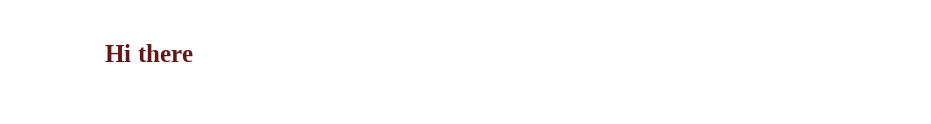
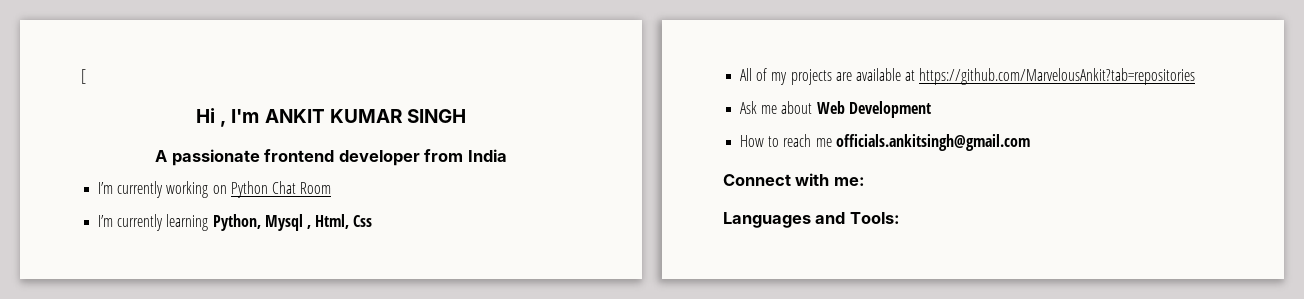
[105,44,193,62] Hi there -> [81,69,86,84] [196,108,466,127] [155,149,507,166] [98,181,332,198] [98,214,373,231] [740,68,1196,85] [740,101,931,118] [740,134,1030,151] [723,173,865,186] [723,212,900,228] [ // Hi , I'm ANKIT KUMAR SINGH // A passionate frontend developer from India // I’m currently working on Python Chat Room // I’m currently learning Python, Mysql , Html, Css // All of my projects are available at https://github.com/MarvelousAnkit?tab=repositories // Ask me about Web Development // How to reach me officials.ankitsingh@gmail.com // Connect with me: // Languages and Tools:

